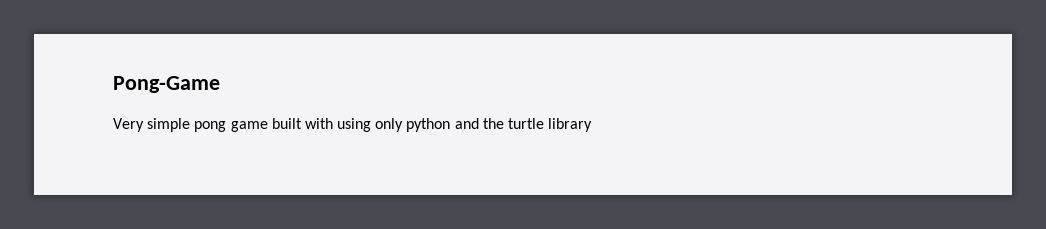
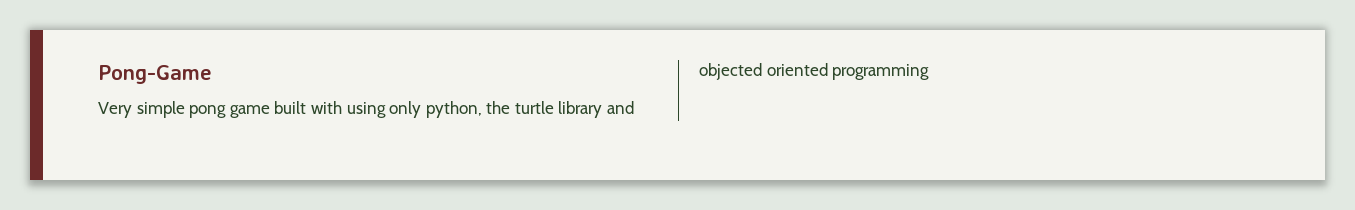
[406,118,479,132] python and -> [425,101,482,118] python,
(593, 125) none -> [607,101,635,114] [699,63,930,80] and objected oriented programming

